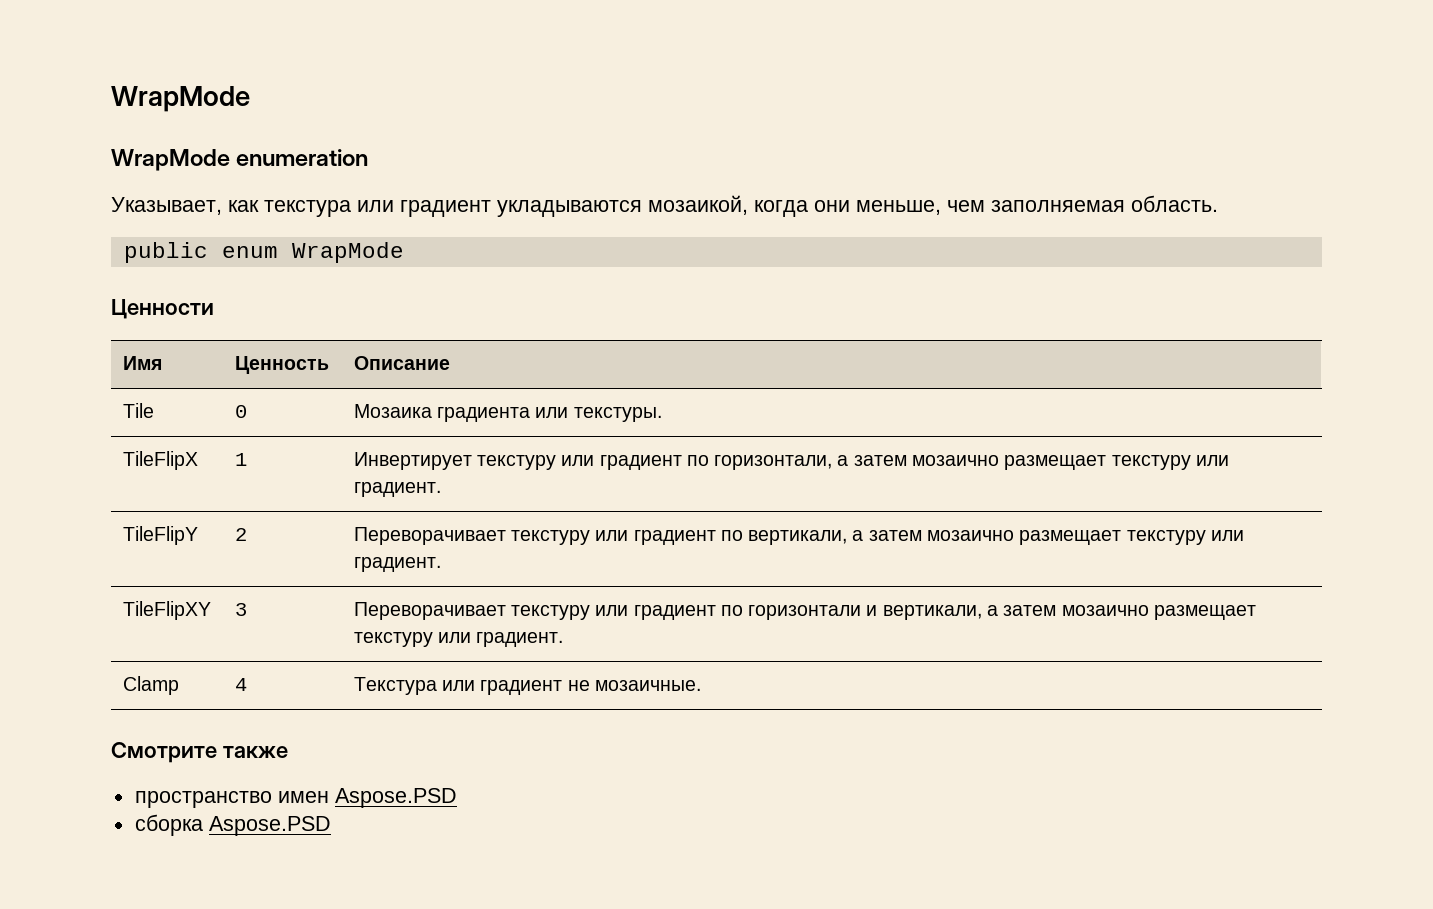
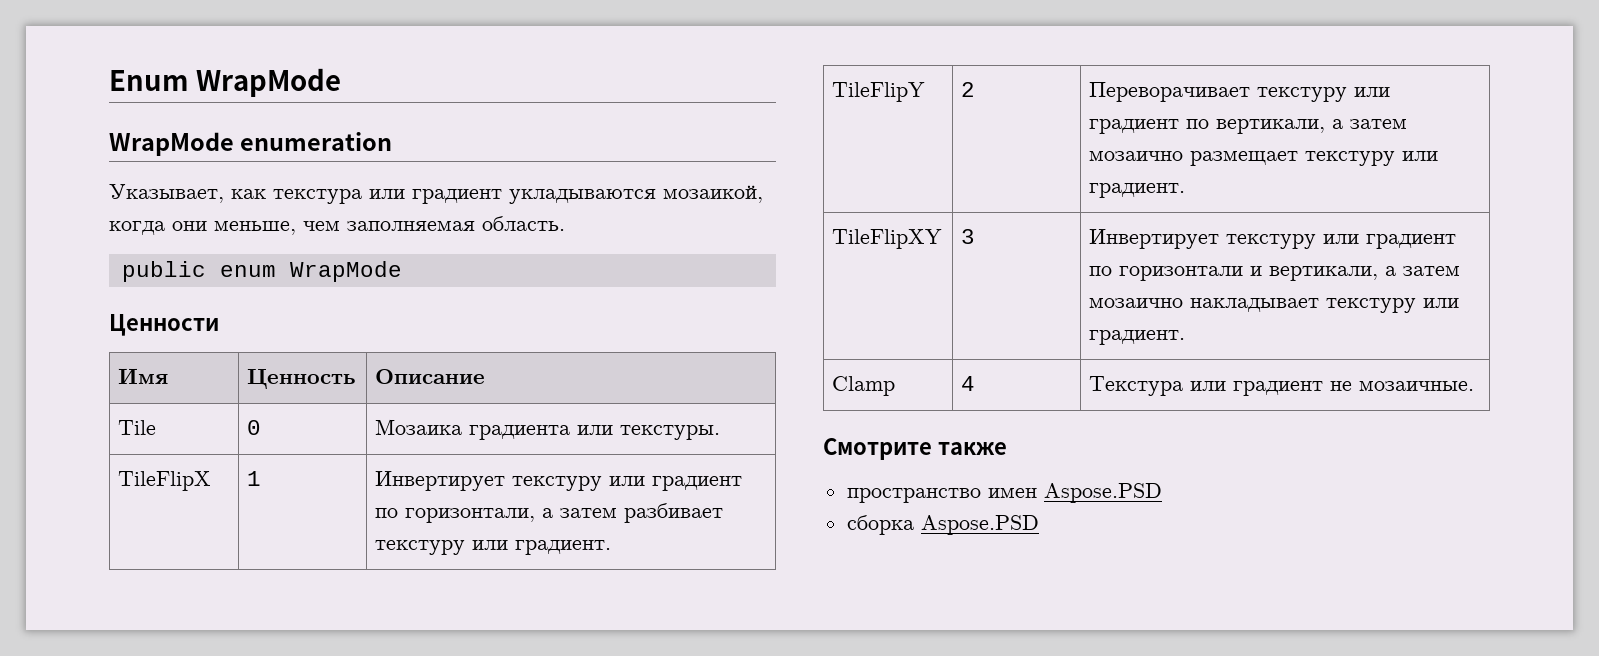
(111, 99) none -> [109,70,189,91] Enum
[911,455,1107,470] мозаично размещает -> [624,503,724,523] разбивает
[353,602,506,620] Переворачивает -> [1089,229,1220,249] Инвертирует
[1153,605,1256,620] размещает -> [1190,298,1320,312] накладывает

